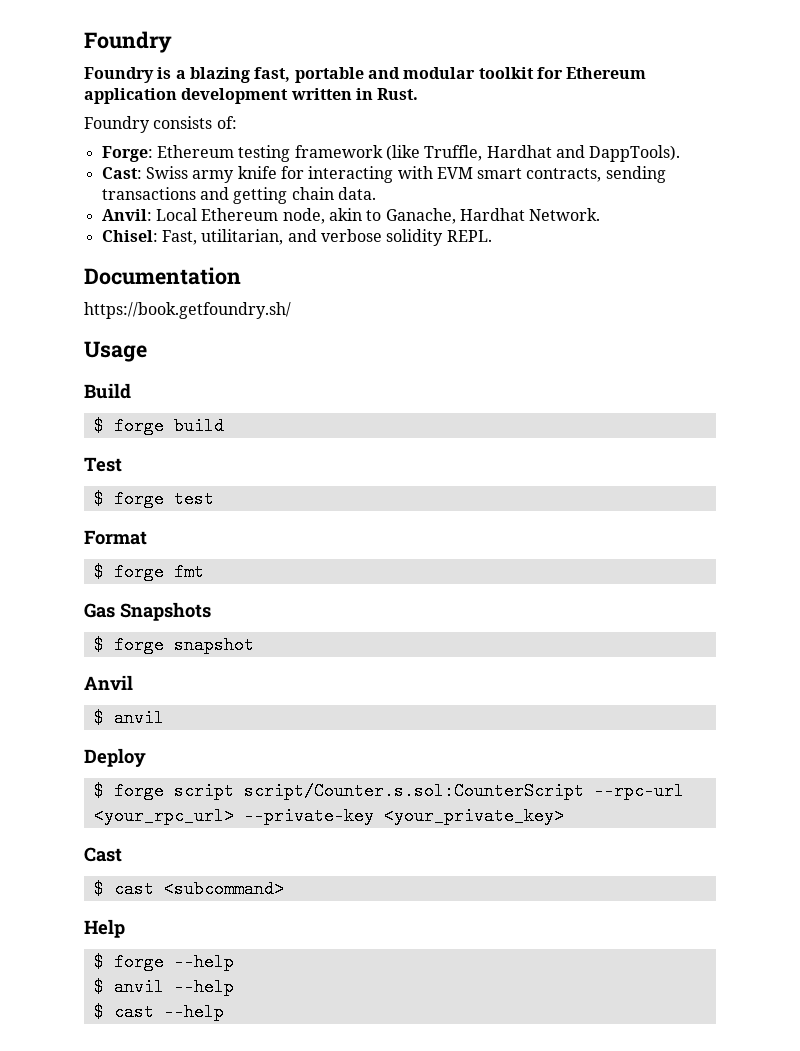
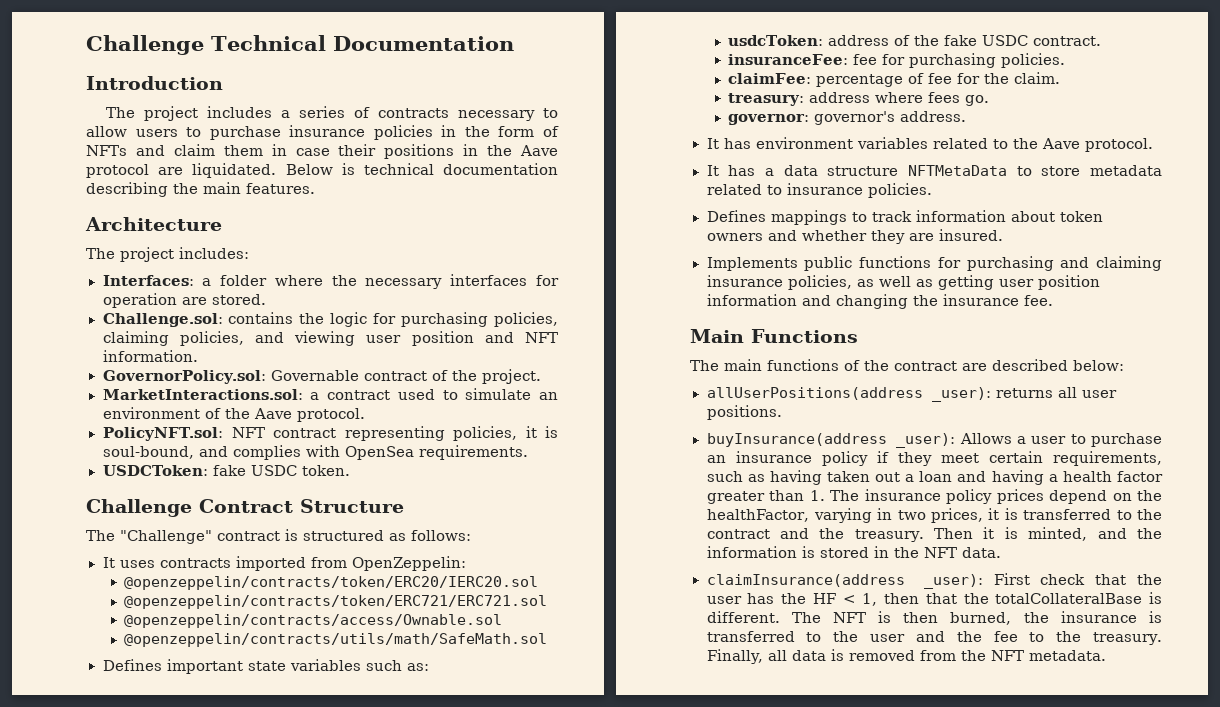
[84,31,172,53] [84,67,647,83] [84,88,419,104] [84,116,237,133] [101,145,681,162] [101,166,666,183] [101,187,376,204] [101,208,601,224] [101,229,492,246] [84,267,241,285] [84,302,291,319] [84,341,147,362] [84,383,131,399] [93,417,224,435] [84,457,122,472] [93,490,214,508] [84,530,147,545] [93,563,204,581] [84,602,211,621] [93,636,254,654] [84,675,133,690] [93,709,164,727] [84,748,146,767] [93,782,684,800] [93,807,564,825] [84,847,122,862] [93,880,284,898] [84,919,125,938] [93,953,234,971] [93,978,234,996] [93,1003,224,1021] Foundry // Foundry is a blazing fast, portable and modular toolkit for Ethereum application development written in Rust. // Foundry consists of: // Forge: Ethereum testing framework (like Truffle, Hardhat and DappTools). // Cast: Swiss army knife for interacting with EVM smart contracts, sending transactions and getting chain data. // Anvil: Local Ethereum node, akin to Ganache, Hardhat Network. // Chisel: Fast, utilitarian, and verbose solidity REPL. // Documentation // https://book.getfoundry.sh/ // Usage // Build // $ forge build // Test // $ forge test // Format // $ forge fmt // Gas Snapshots // $ forge snapshot // Anvil // $ anvil // Deploy // $ forge script script/Counter.s.sol:CounterScript --rpc-url <your_rpc_url> --private-key <your_private_key> // Cast // $ cast <subcommand> // Help // $ forge --help // $ anvil --help // $ cast --help -> [86,35,514,55] [86,76,223,90] [106,106,558,121] [86,125,559,140] [86,144,559,159] [86,163,558,178] [86,182,315,197] [85,217,222,231] [86,247,249,262] [102,274,559,289] [102,293,266,308] [102,312,558,327] [102,331,558,346] [102,350,198,362] [102,369,542,384] [102,388,558,400] [102,407,365,422] [102,426,558,441] [102,445,528,460] [102,465,351,476] [86,499,404,517] [86,529,471,544] [102,556,466,571] [124,576,539,590] [124,595,548,609] [124,614,503,628] [124,633,548,647] [102,659,429,674] [728,35,1102,46] [728,53,1066,68] [728,72,1061,87] [728,92,990,106] [728,111,967,125] [706,137,1153,152] [706,165,1162,176] [706,183,932,198] [706,210,1103,225] [706,229,1003,244] [706,256,1162,271] [706,275,1100,290] [706,294,1053,309] [690,329,858,343] [690,359,1124,371] [706,387,1117,402] [706,405,782,420] [706,433,1162,448] [706,451,1162,466] [706,470,1163,485] [706,489,1162,504] [706,508,1162,523] [706,527,1162,542] [706,546,1001,558] [706,573,1162,589] [706,592,1162,606] [706,611,1162,625] [706,631,1163,645] [706,649,1107,664] Challenge Technical Documentation // Introduction // The project includes a series of contracts necessary to allow users to purchase insurance policies in the form of NFTs and claim them in case their positions in the Aave protocol are liquidated. Below is technical documentation describing the main features. // Architecture // The project includes: // Interfaces: a folder where the necessary interfaces for operation are stored. // Challenge.sol: contains the logic for purchasing policies, claiming policies, and viewing user position and NFT information. // GovernorPolicy.sol: Governable contract of the project. // MarketInteractions.sol: a contract used to simulate an environment of the Aave protocol. // PolicyNFT.sol: NFT contract representing policies, it is soul-bound, and complies with OpenSea requirements. // USDCToken: fake USDC token. // Challenge Contract Structure // The "Challenge" contract is structured as follows: // It uses contracts imported from OpenZeppelin: // @openzeppelin/contracts/token/ERC20/IERC20.sol // @openzeppelin/contracts/token/ERC721/ERC721.sol // @openzeppelin/contracts/access/Ownable.sol // @openzeppelin/contracts/utils/math/SafeMath.sol // Defines important state variables such as: // usdcToken: address of the fake USDC contract. // insuranceFee: fee for purchasing policies. // claimFee: percentage of fee for the claim. // treasury: address where fees go. // governor: governor's address. // It has environment variables related to the Aave protocol. // It has a data structure NFTMetaData to store metadata related to insurance policies. // Defines mappings to track information about token owners and whether they are insured. // Implements public functions for purchasing and claiming insurance policies, as well as getting user position information and changing the insurance fee. // Main Functions // The main functions of the contract are described below: // allUserPositions(address _user): returns all user positions. // buyInsurance(address _user): Allows a user to purchase an insurance policy if they meet certain requirements, such as having taken out a loan and having a health factor greater than 1. The insurance policy prices depend on the healthFactor, varying in two prices, it is transferred to the contract and the treasury. Then it is minted, and the information is stored in the NFT data. // claimInsurance(address _user): First check that the user has the HF < 1, then that the totalCollateralBase is different. The NFT is then burned, the insurance is transferred to the user and the fee to the treasury. Finally, all data is removed from the NFT metadata.

